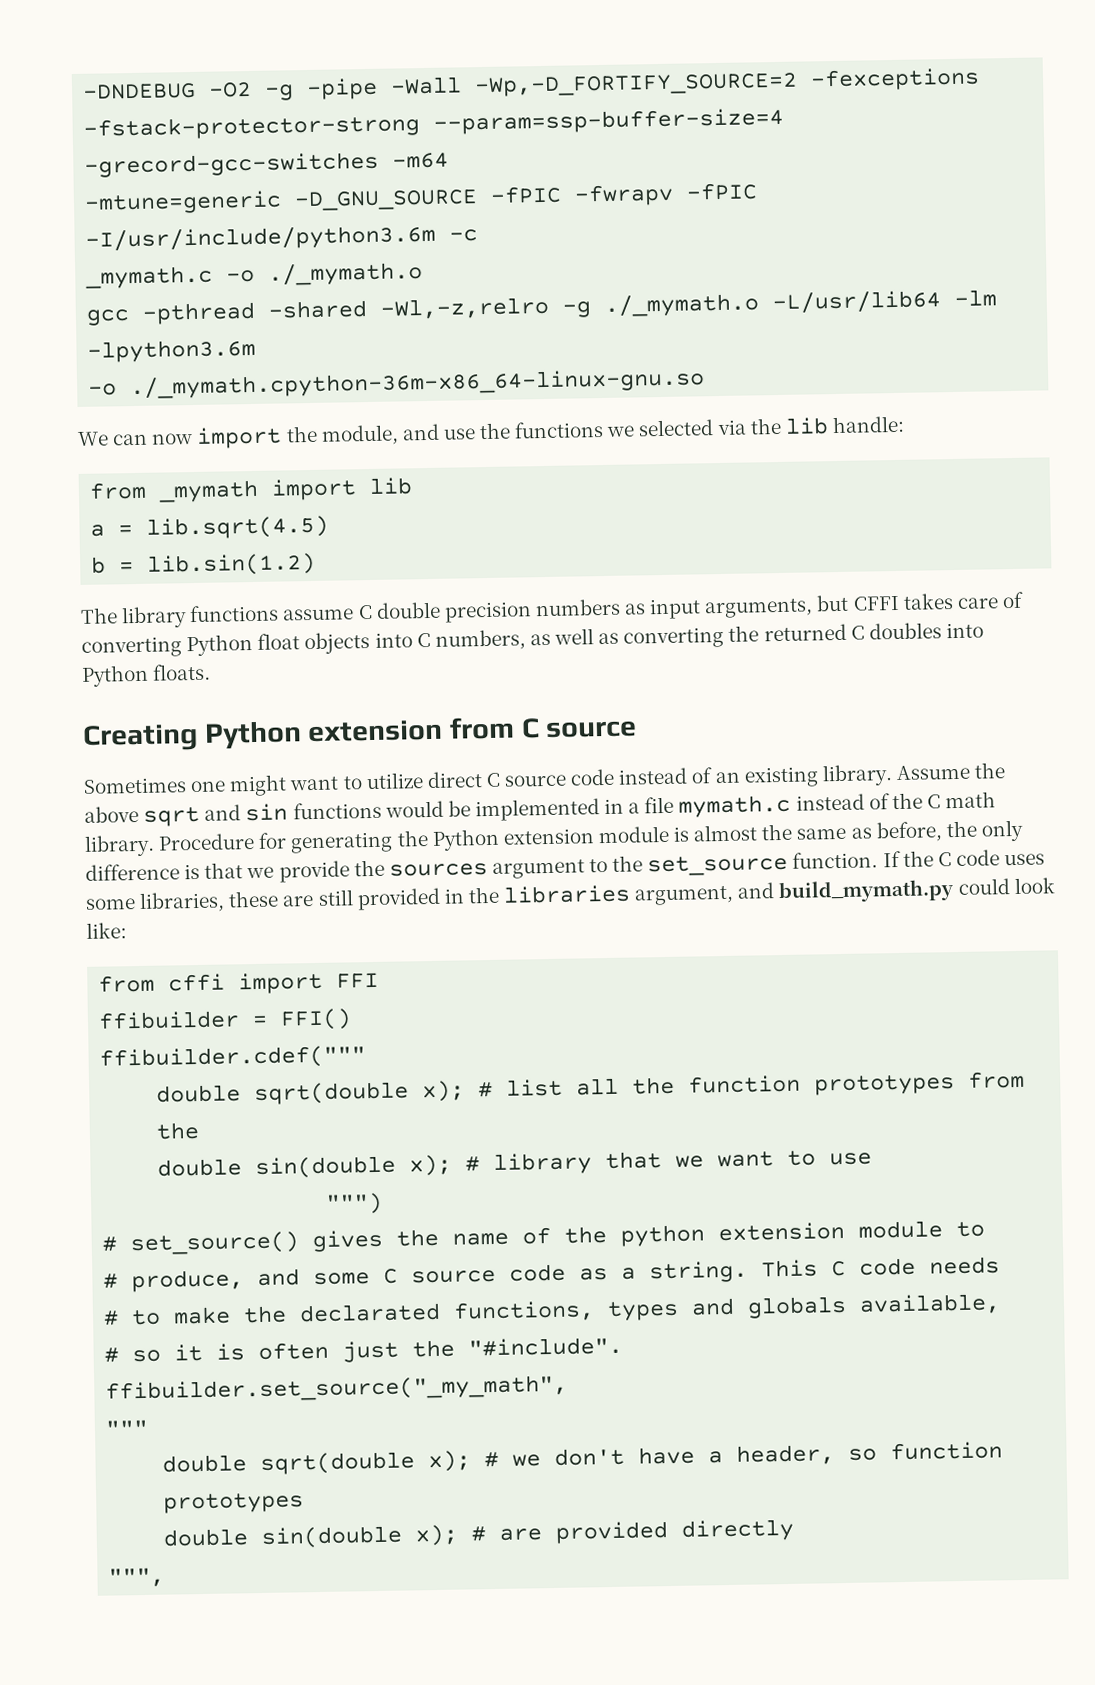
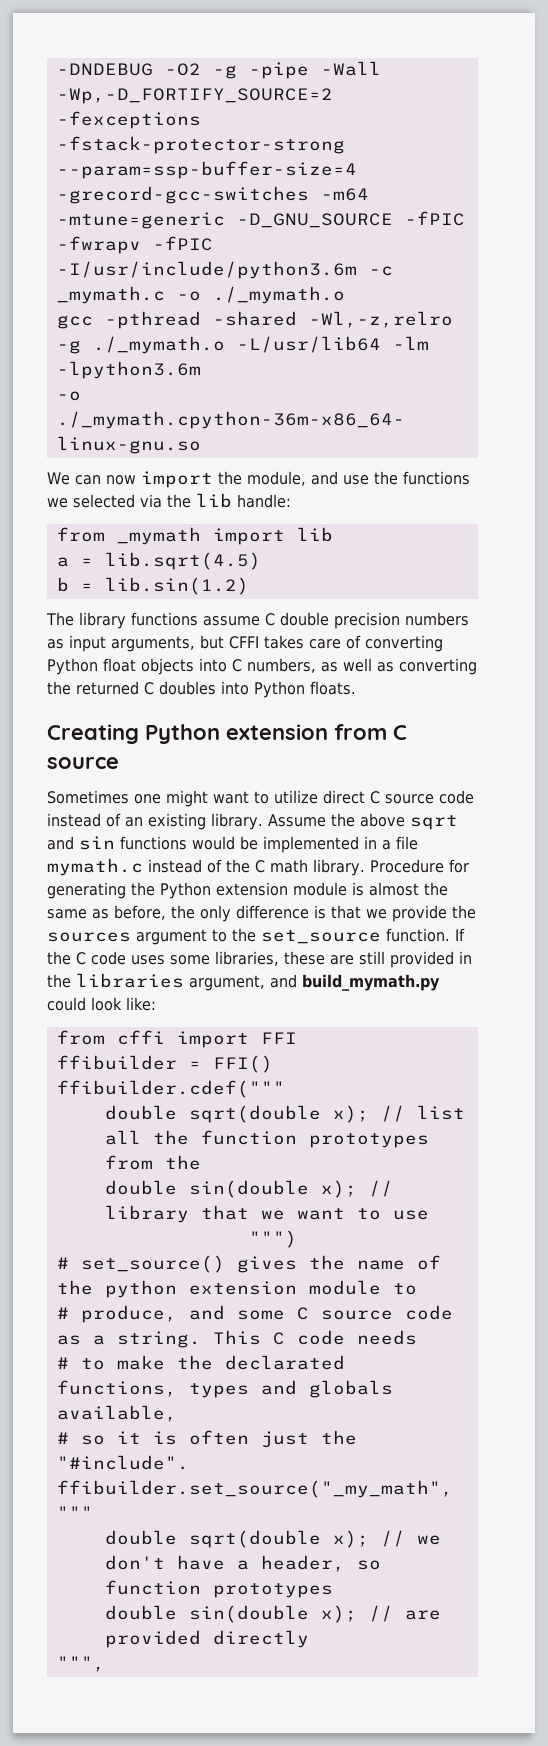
[478,1081,494,1098] # -> [380,1105,405,1122] //
[465,1156,481,1172] # -> [368,1180,393,1197] //
[484,1451,500,1468] # -> [380,1530,405,1547] //
[471,1526,487,1542] # -> [368,1605,393,1622] //

